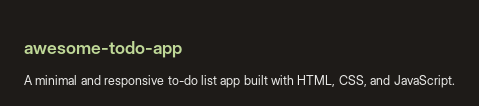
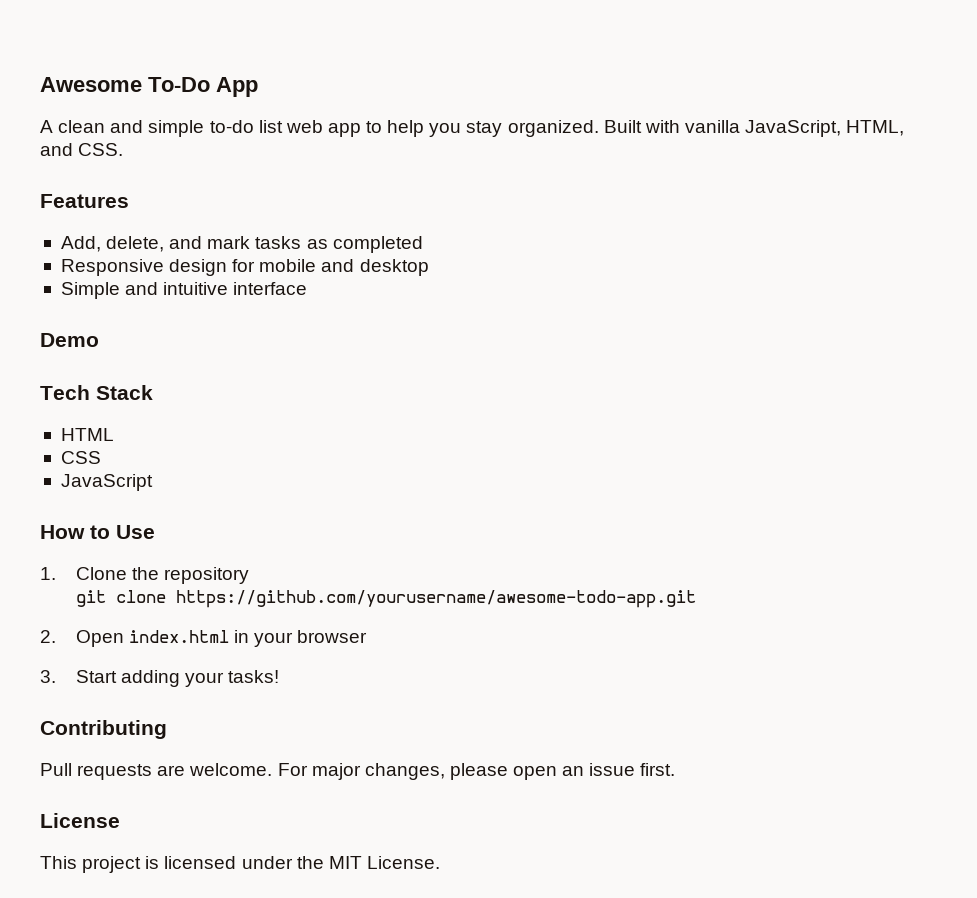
[24,41,182,58] [24,75,455,88] awesome-todo-app // A minimal and responsive to-do list app built with HTML, CSS, and JavaScript. -> [40,77,258,97] [40,120,905,137] [40,143,124,156] [40,194,129,208] [60,236,423,253] [60,259,429,276] [60,282,308,299] [40,333,99,347] [40,385,153,400] [60,428,114,441] [60,451,101,464] [60,474,153,491] [40,525,155,539] [40,567,249,584] [75,590,696,608] [40,630,368,647] [40,670,280,687] [40,720,167,739] [40,763,676,780] [40,813,120,828] [40,856,440,873] Awesome To-Do App // A clean and simple to-do list web app to help you stay organized. Built with vanilla JavaScript, HTML, and CSS. // Features // Add, delete, and mark tasks as completed // Responsive design for mobile and desktop // Simple and intuitive interface // Demo // Tech Stack // HTML // CSS // JavaScript // How to Use // 1. Clone the repository // git clone https://github.com/yourusername/awesome-todo-app.git // 2. Open index.html in your browser // 3. Start adding your tasks! // Contributing // Pull requests are welcome. For major changes, please open an issue first. // License // This project is licensed under the MIT License.

